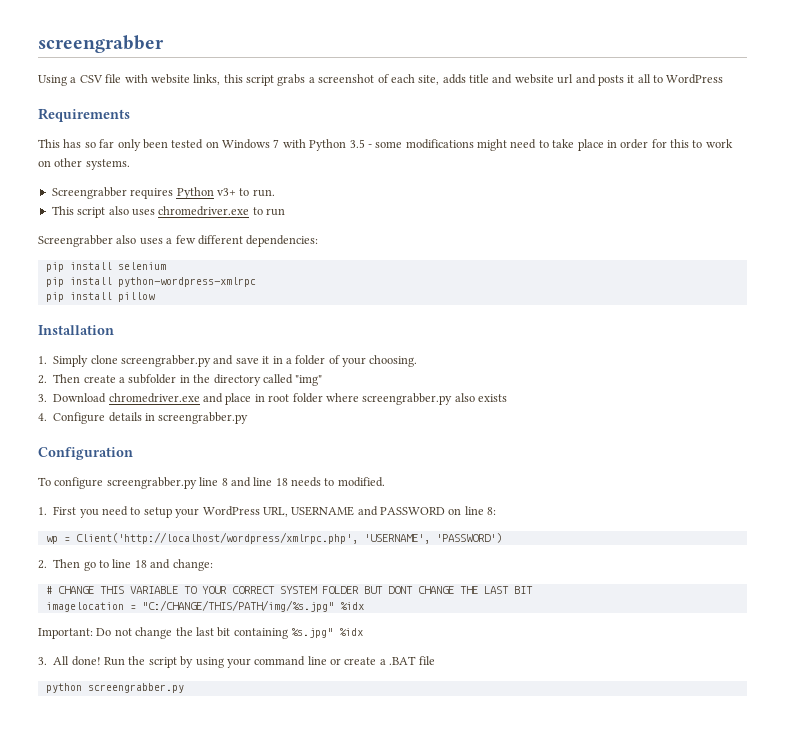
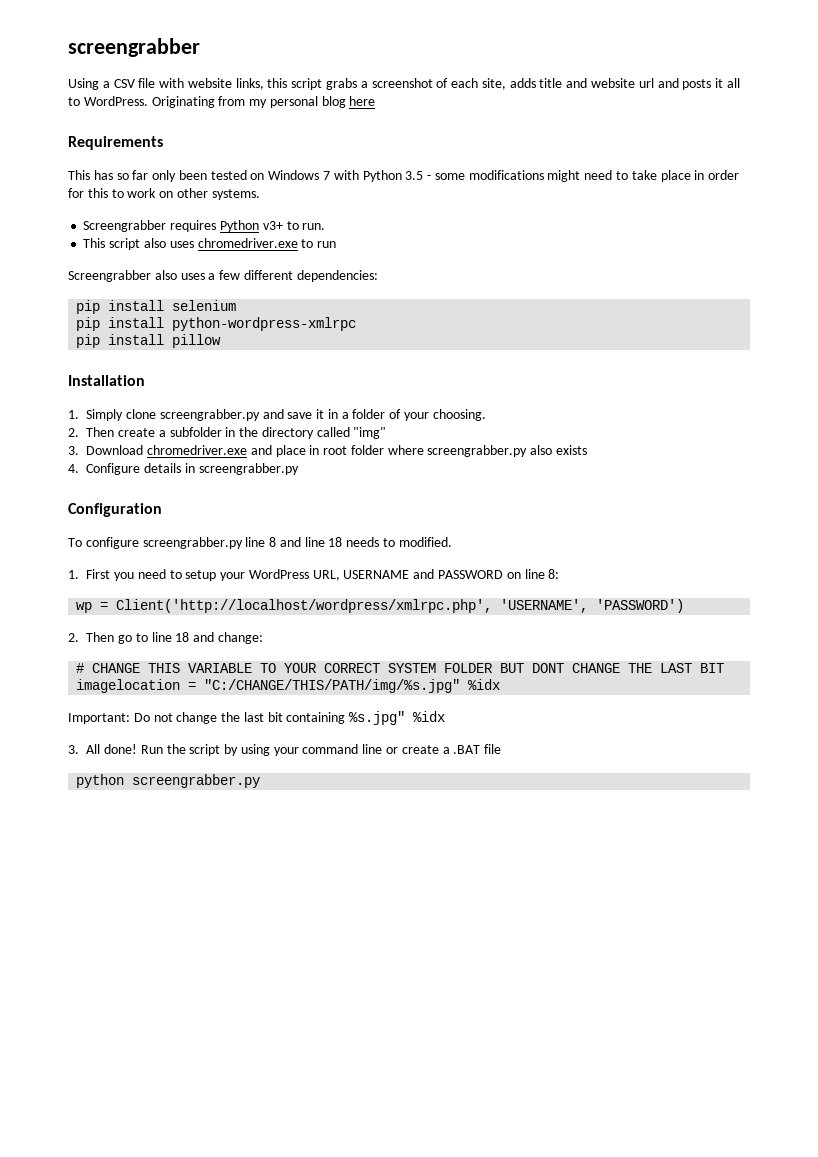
[666,74,724,84] WordPress -> [83,96,376,108] WordPress. Originating from my personal blog here

